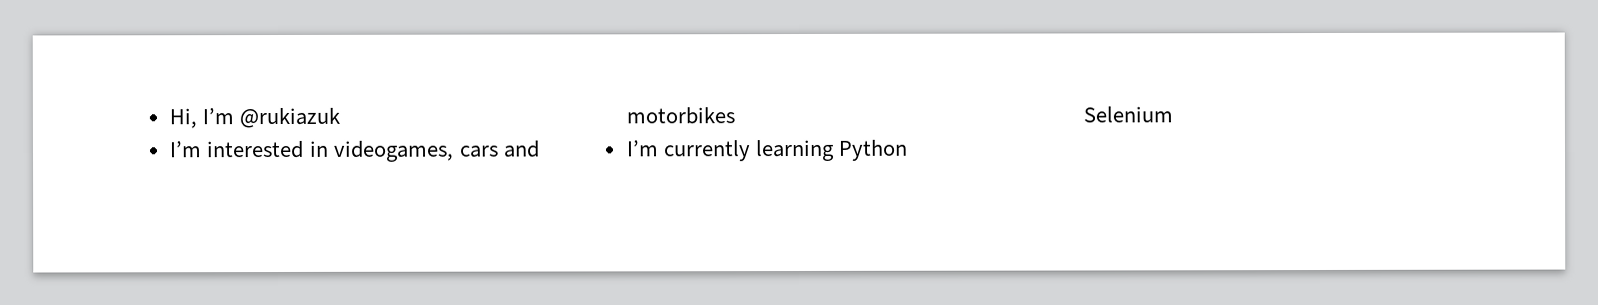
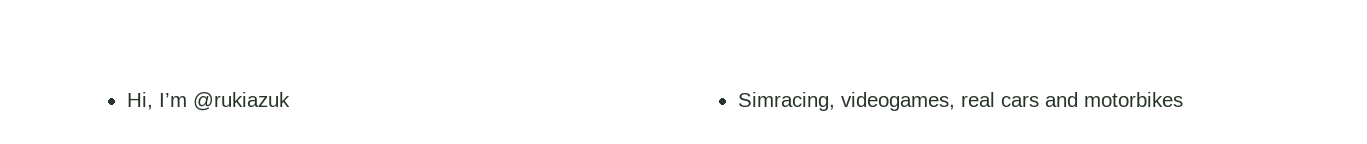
[168,140,455,162] I’m interested in videogames, -> [737,92,995,111] Simracing, videogames, real
[625,139,908,162] [1082,106,1173,123] // I’m currently learning Python Selenium -> (1183, 99) none

